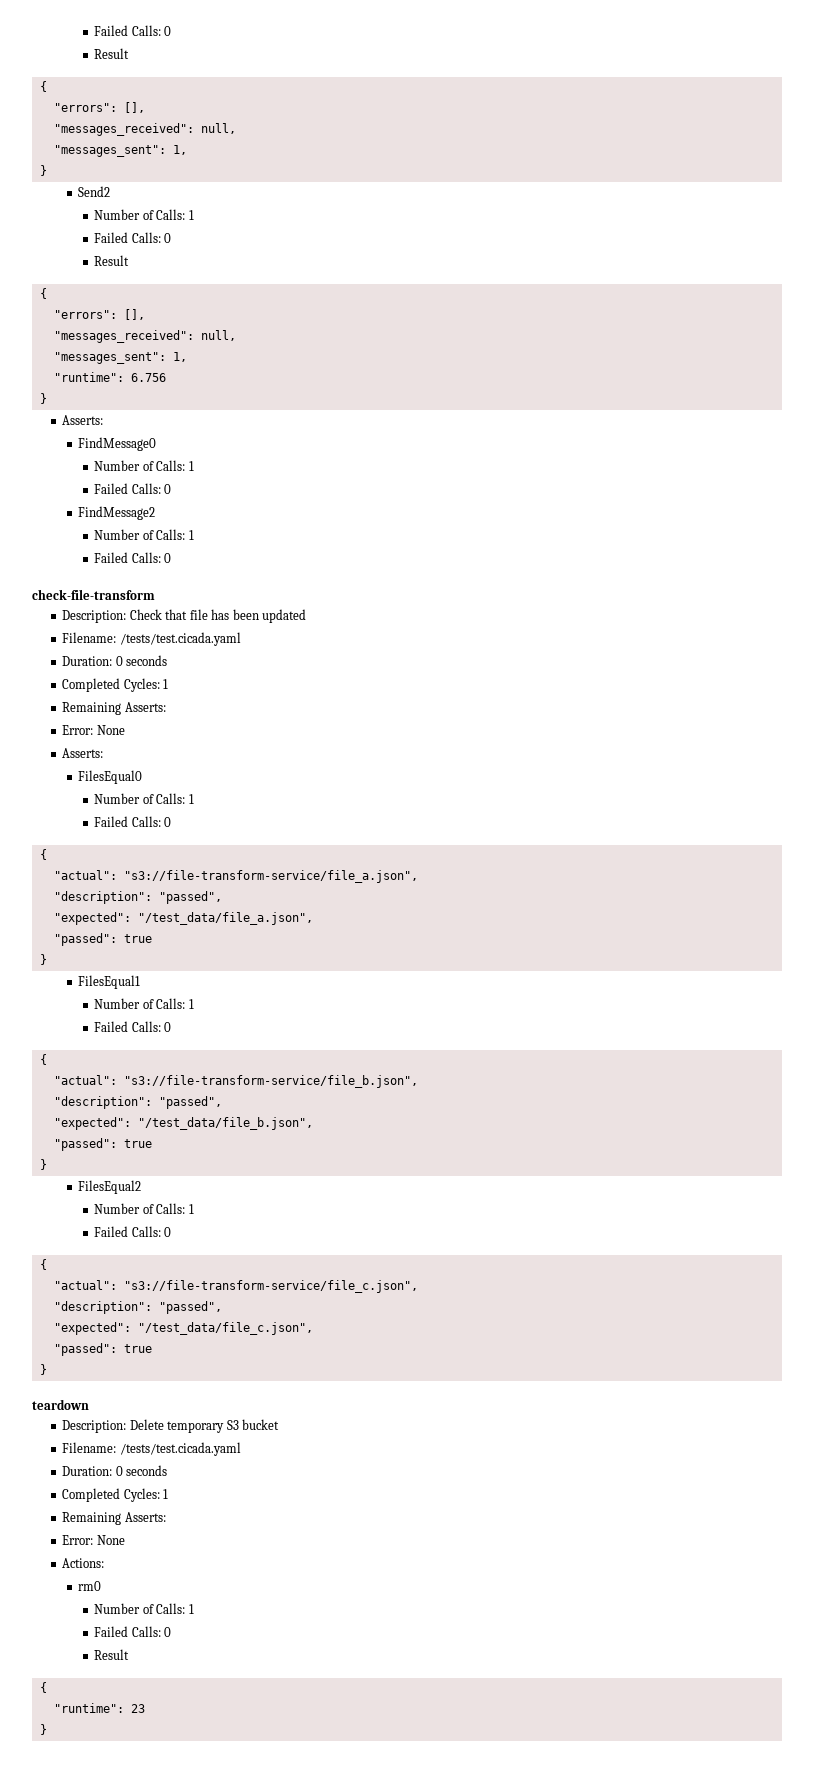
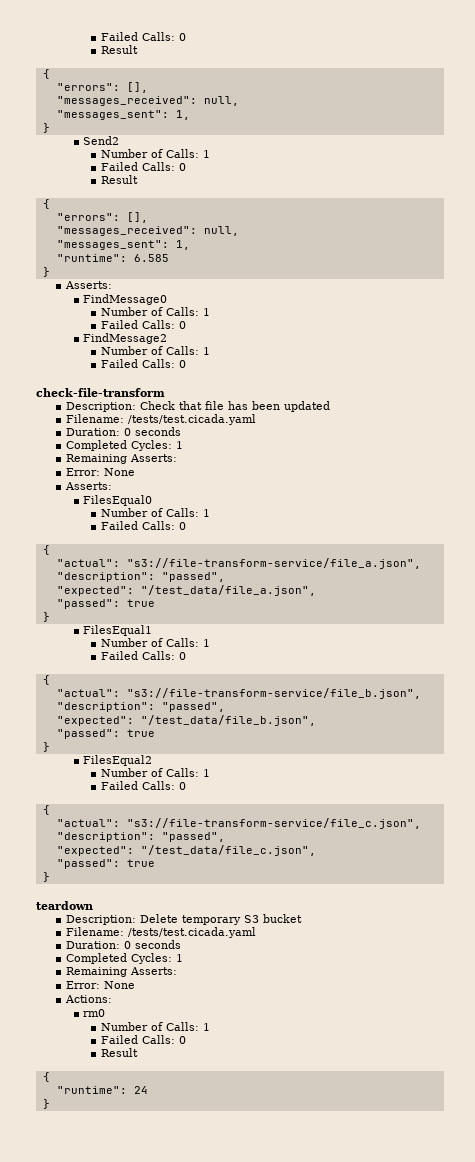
[130,373,166,382] 6.756 -> [133,254,169,262] 6.585
[130,1704,145,1713] 23 -> [133,1086,148,1094] 24

